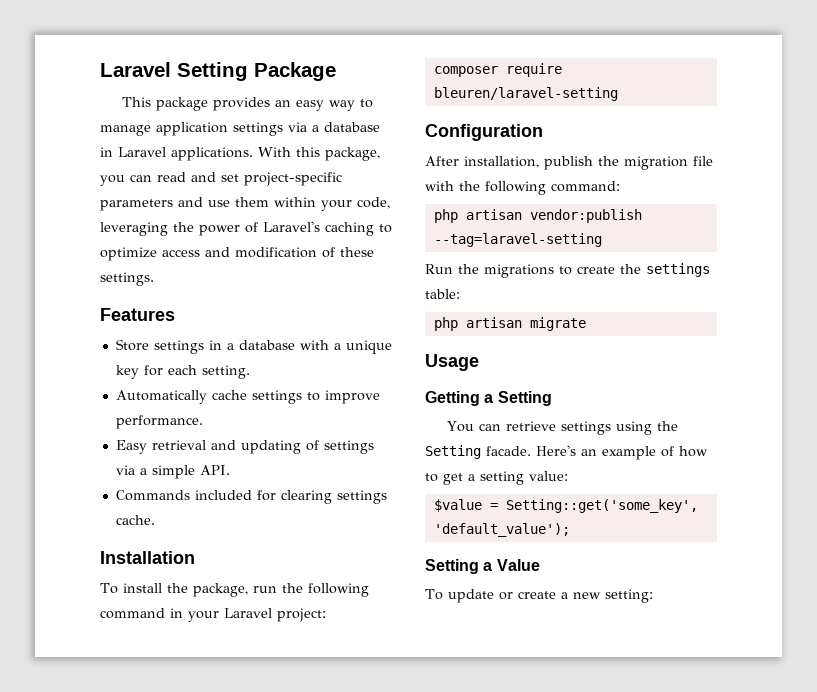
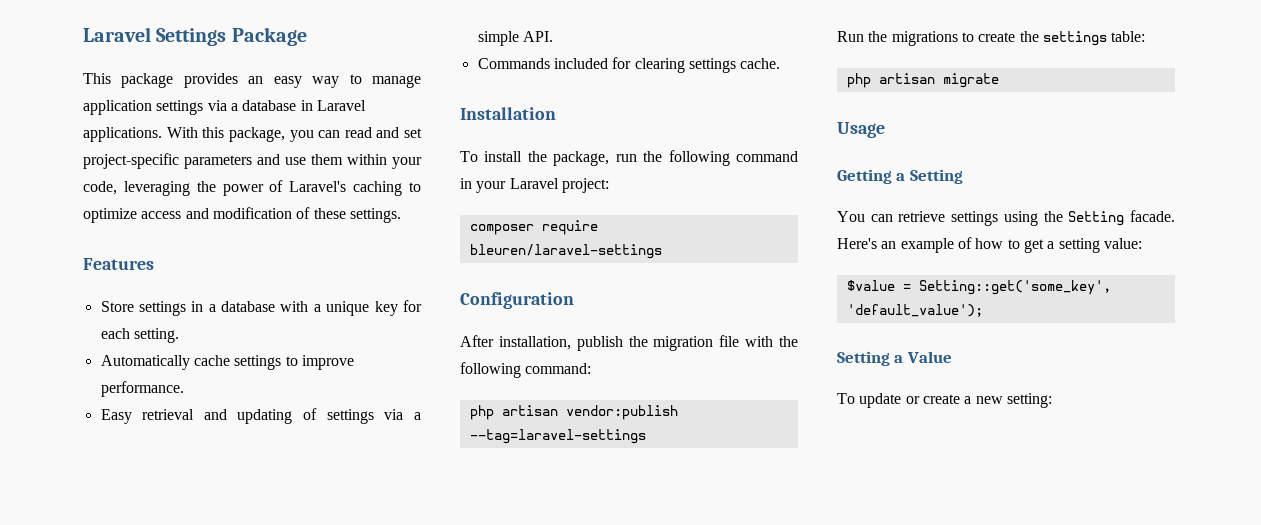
[100,62,248,81] Laravel Setting -> [83,27,227,46] Laravel Settings
[433,87,618,101] bleuren/laravel-setting -> [469,244,662,259] bleuren/laravel-settings
[433,233,602,247] --tag=laravel-setting -> [469,429,646,444] --tag=laravel-settings

